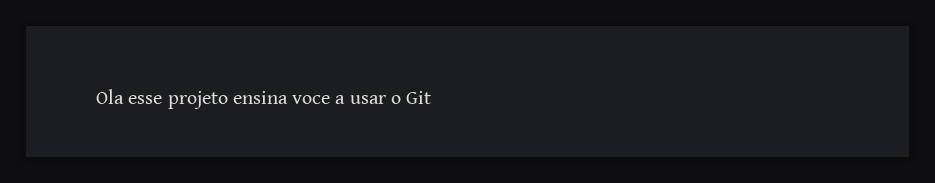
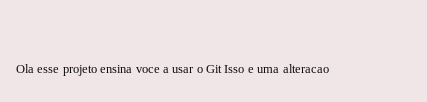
(432, 97) none -> [224,64,329,73] Isso e uma alteracao

